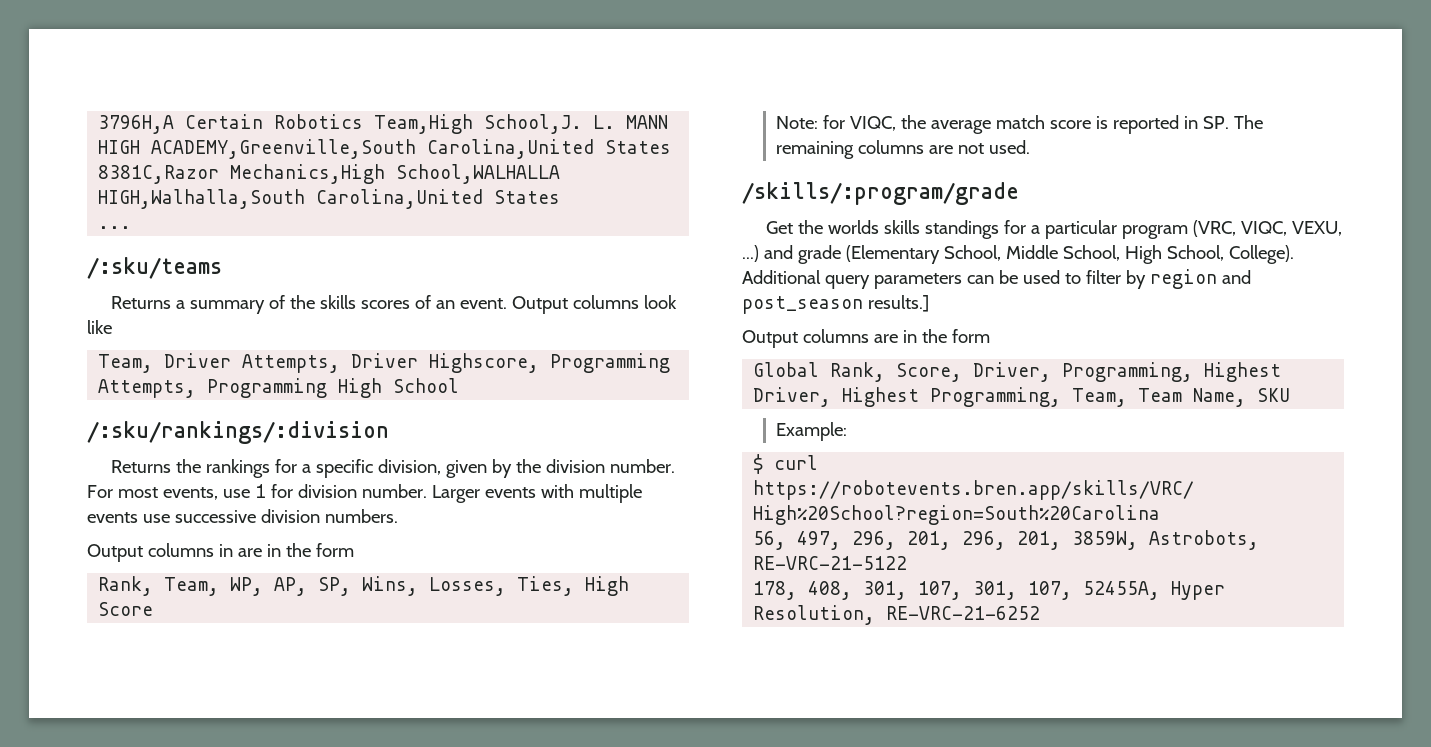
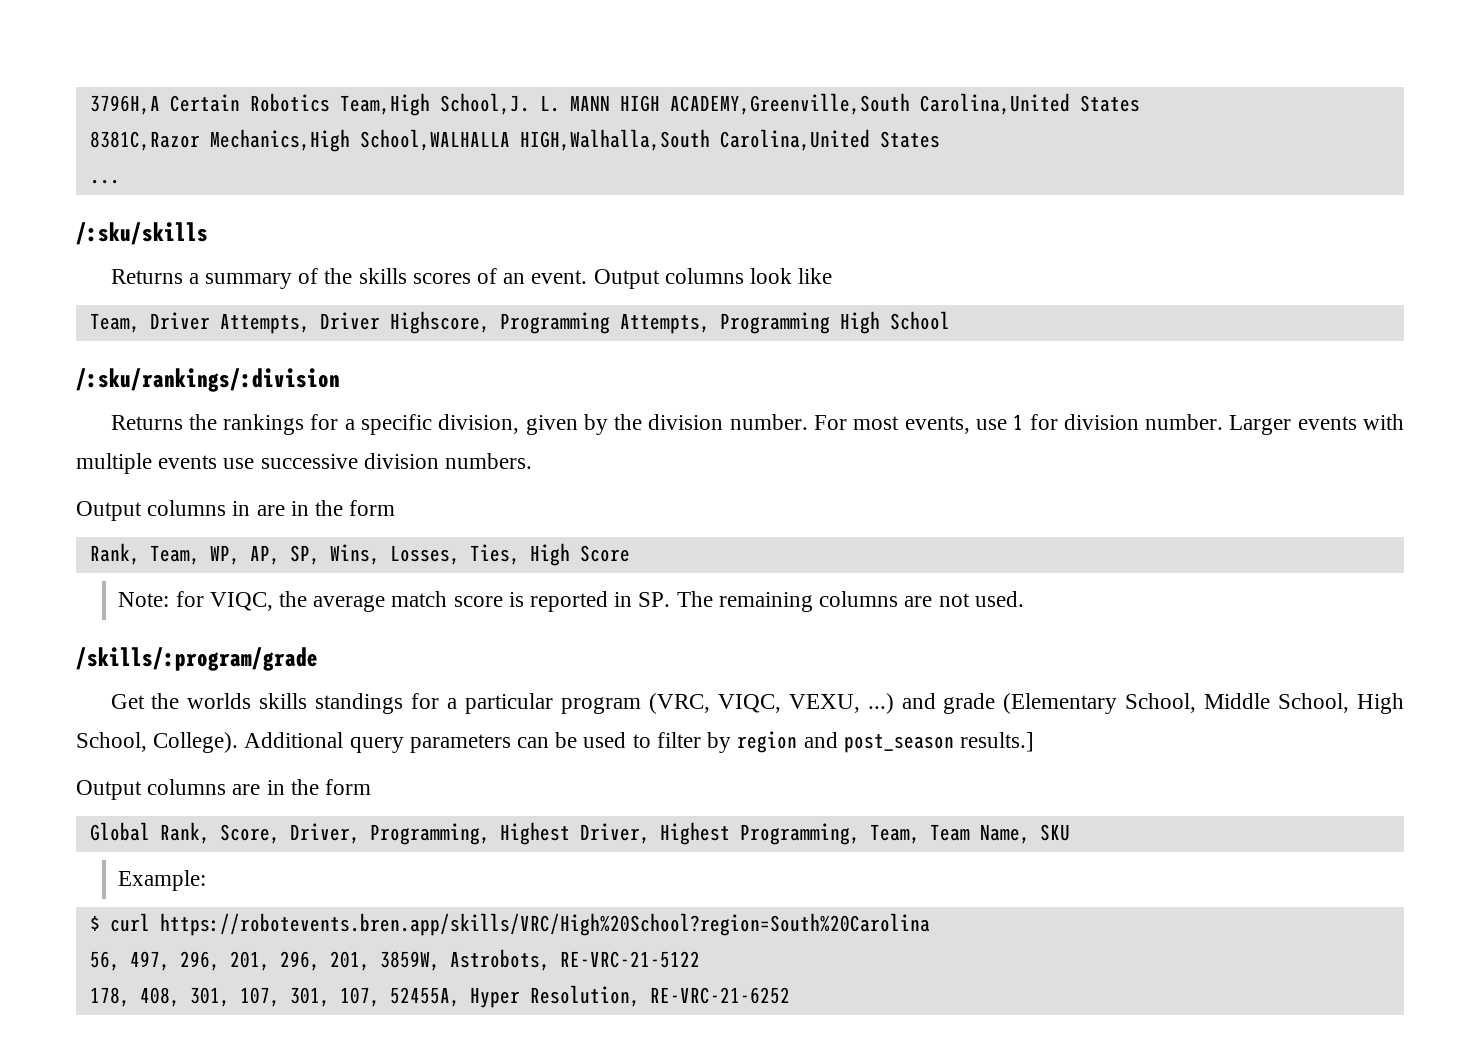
[87,257,222,279] /:sku/teams -> [76,222,208,245] /:sku/skills

